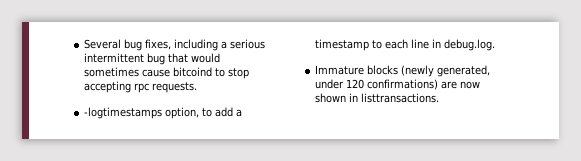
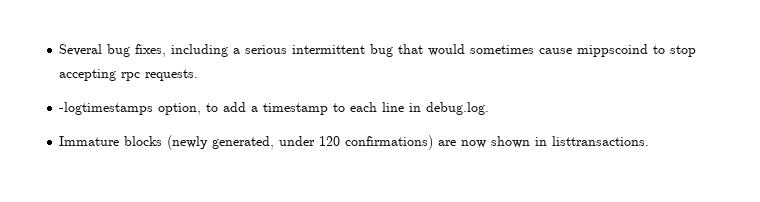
[173,67,213,77] bitcoind -> [577,44,649,57] mippscoind

